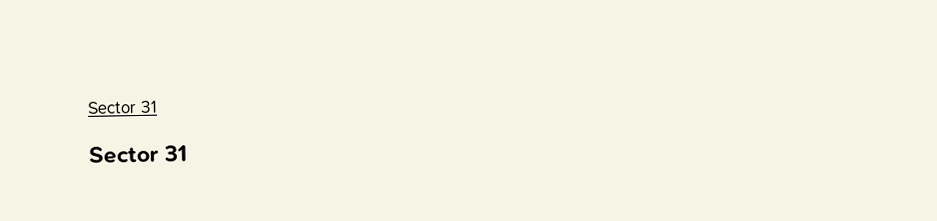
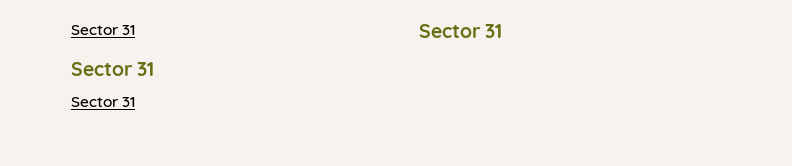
[87,100,157,114] [88,145,188,164] Sector 31 // Sector 31 -> [71,25,136,35] [71,62,155,76] [71,97,136,107] [419,24,503,38] Sector 31 // Sector 31 // Sector 31 // Sector 31

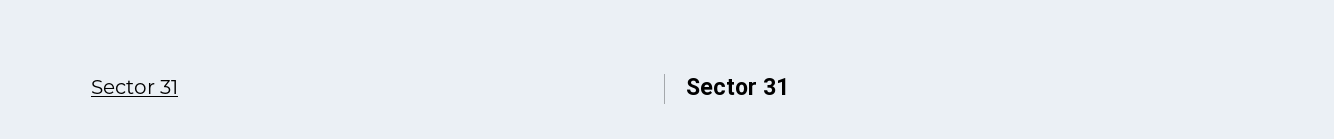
[71,25,136,35] [71,62,155,76] [71,97,136,107] [419,24,503,38] Sector 31 // Sector 31 // Sector 31 // Sector 31 -> [91,80,179,94] [686,78,790,95] Sector 31 // Sector 31

